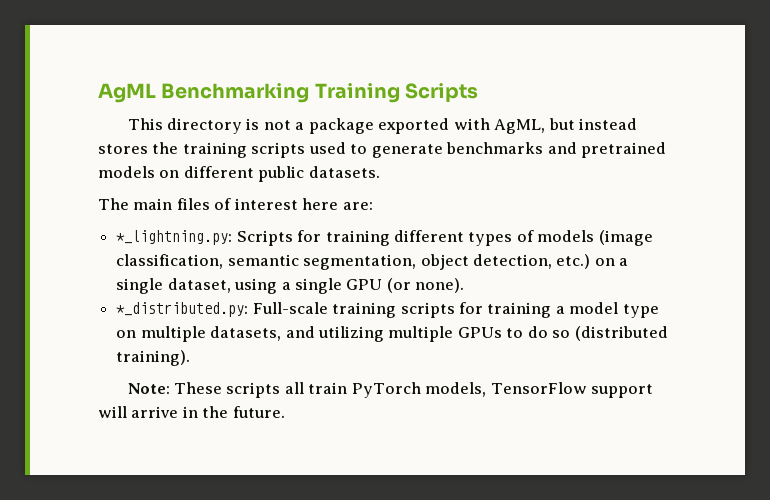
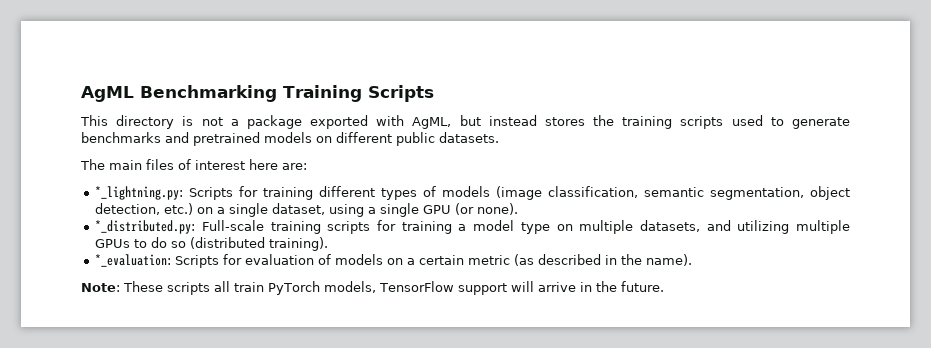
(191, 358) none -> [95,254,693,268] // *_evaluation: Scripts for evaluation of models on a certain metric (as described in the name).

